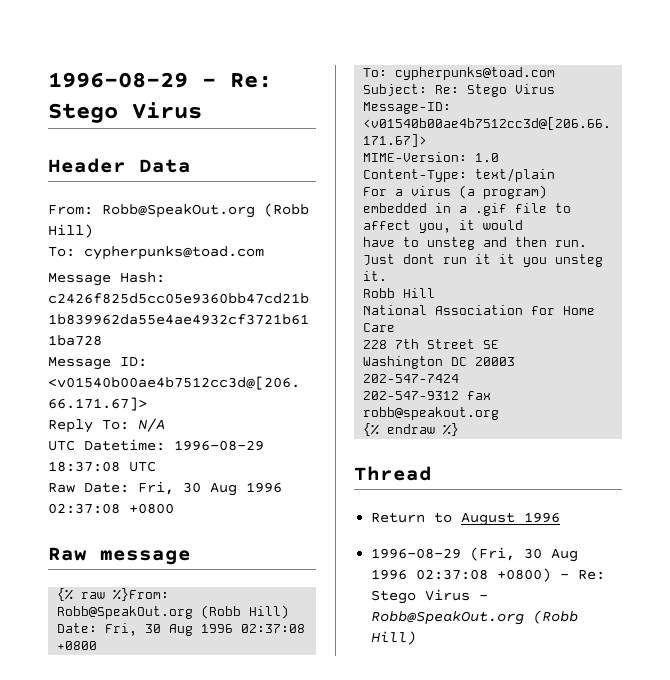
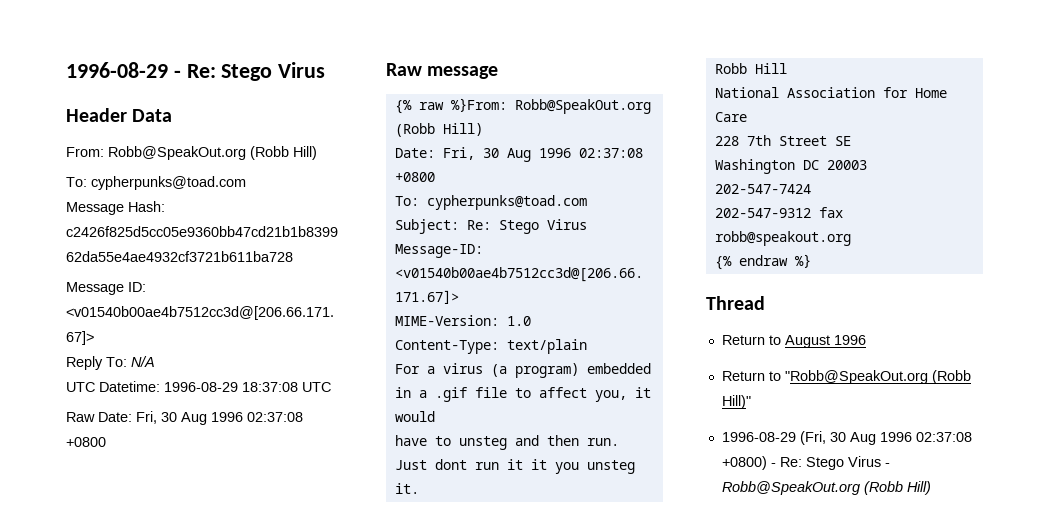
(561, 517) none -> [721,370,971,384] [721,395,751,409] // Return to "Robb@SpeakOut.org (Robb Hill)"

